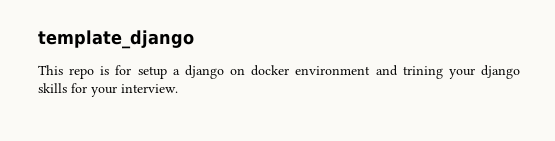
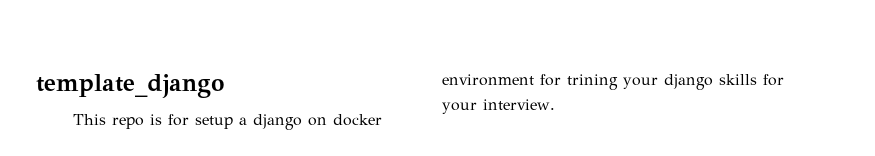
[375,65,398,76] and -> [540,74,561,86] for

